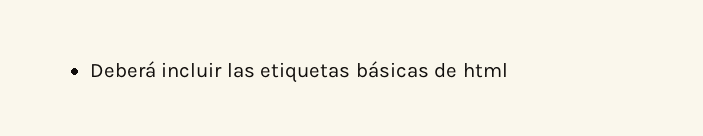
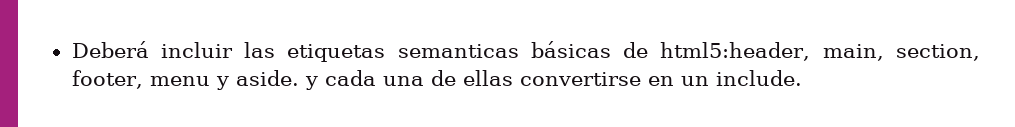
(351, 72) none -> [397,44,519,58] semanticas
[462,63,508,78] html -> [660,42,980,61] [71,70,802,90] html5:header, main, section, footer, menu y aside. y cada una de ellas convertirse en un include.

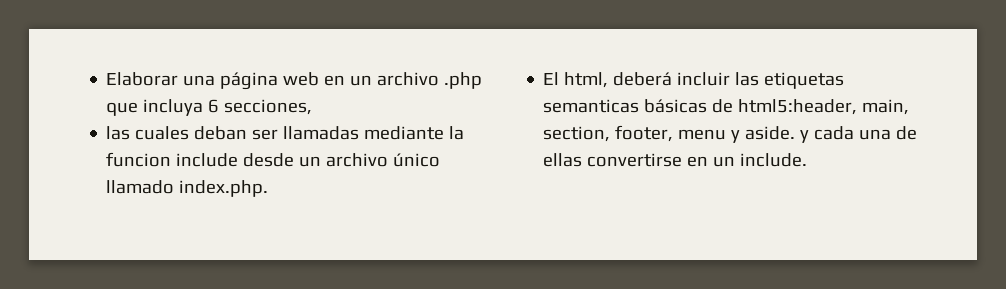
[71,41,149,58] Deberá -> [106,72,483,90] [106,99,313,116] [106,126,465,140] [106,152,441,167] [106,180,269,197] [543,72,673,88] Elaborar una página web en un archivo .php que incluya 6 secciones, // las cuales deban ser llamadas mediante la funcion include desde un archivo único llamado index.php. // El html, deberá

